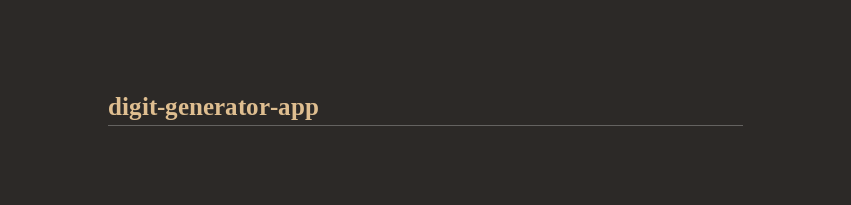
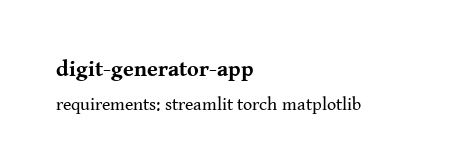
(319, 108) none -> [56,96,362,114] // requirements: streamlit torch matplotlib

